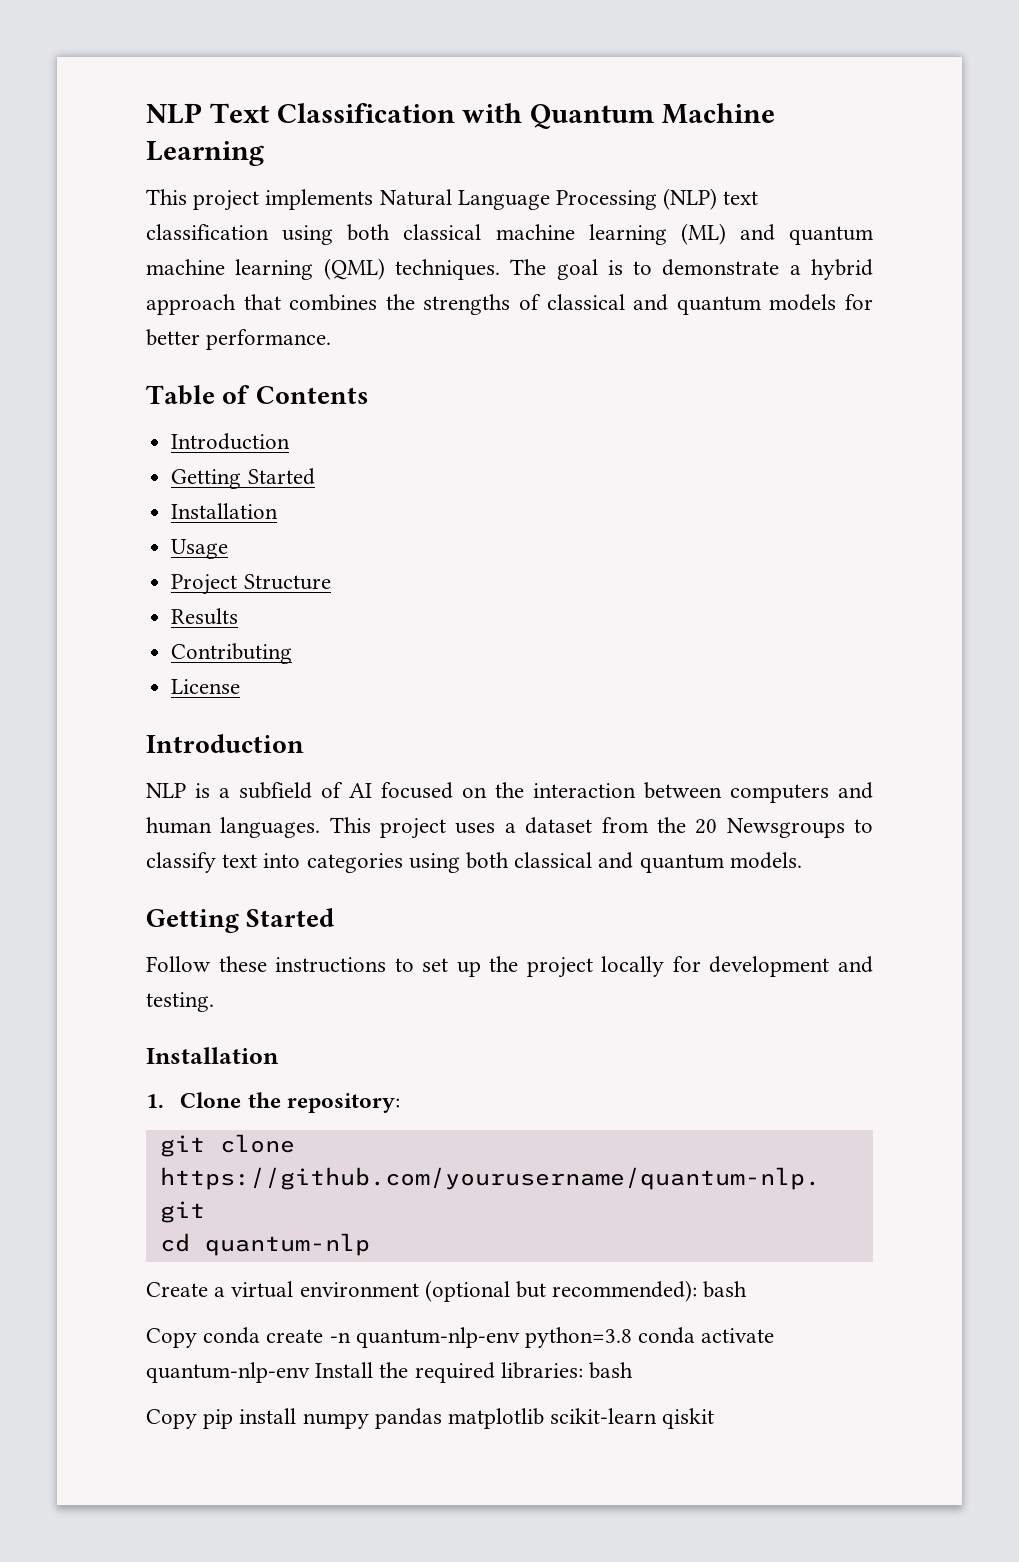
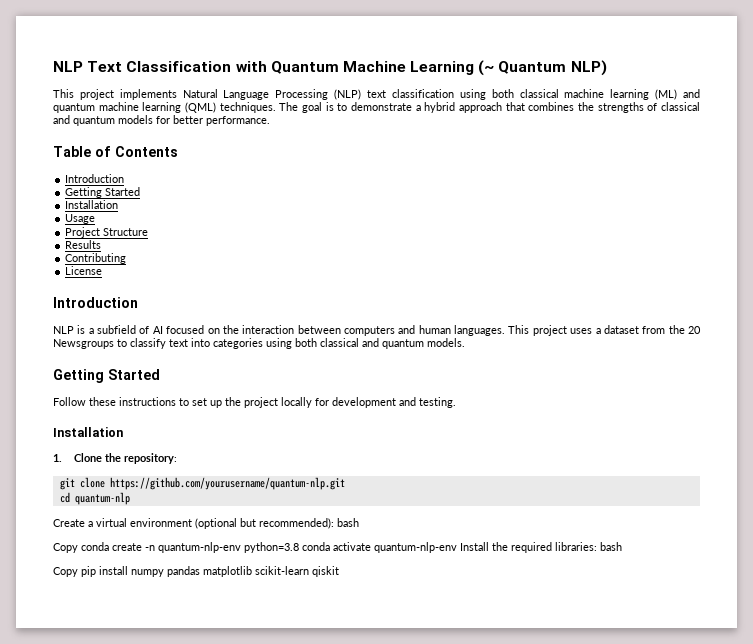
(264, 153) none -> [478,60,607,76] (~ Quantum NLP)

